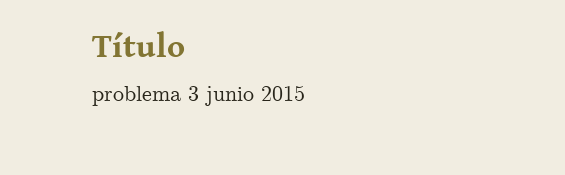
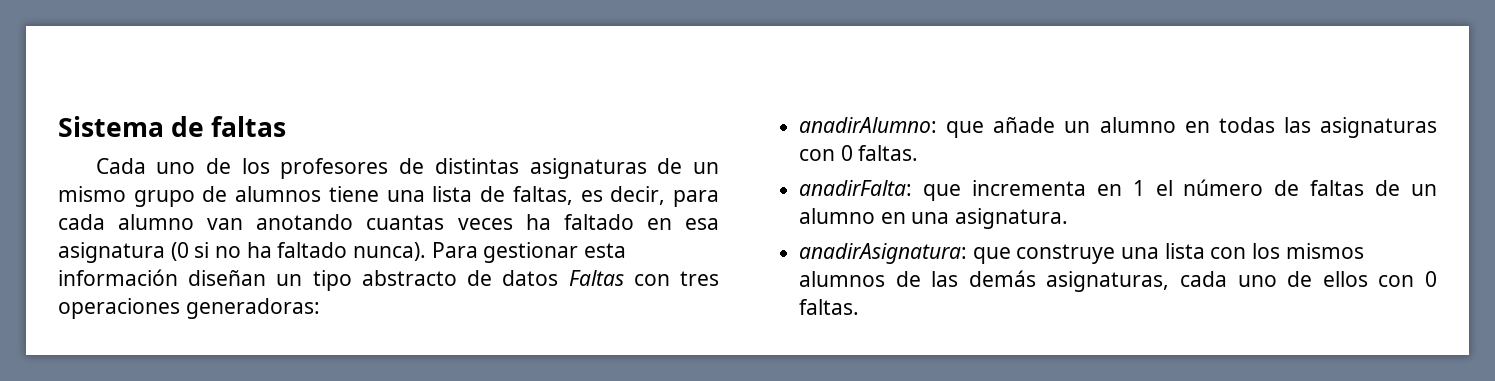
[92,31,185,57] [92,85,305,106] Título // problema 3 junio 2015 -> [58,116,287,137] [95,158,719,179] [58,186,720,207] [58,214,719,230] [58,242,627,263] [58,269,719,291] [58,298,320,319] [799,117,1437,138] [799,145,919,161] [799,179,1437,201] [799,208,1069,229] [799,243,1364,264] [799,270,1437,292] [799,299,860,315] Sistema de faltas // Cada uno de los profesores de distintas asignaturas de un mismo grupo de alumnos tiene una lista de faltas, es decir, para cada alumno van anotando cuantas veces ha faltado en esa asignatura (0 si no ha faltado nunca). Para gestionar esta información diseñan un tipo abstracto de datos Faltas con tres operaciones generadoras: // anadirAlumno: que añade un alumno en todas las asignaturas con 0 faltas. // anadirFalta: que incrementa en 1 el número de faltas de un alumno en una asignatura. // anadirAsignatura: que construye una lista con los mismos alumnos de las demás asignaturas, cada uno de ellos con 0 faltas.

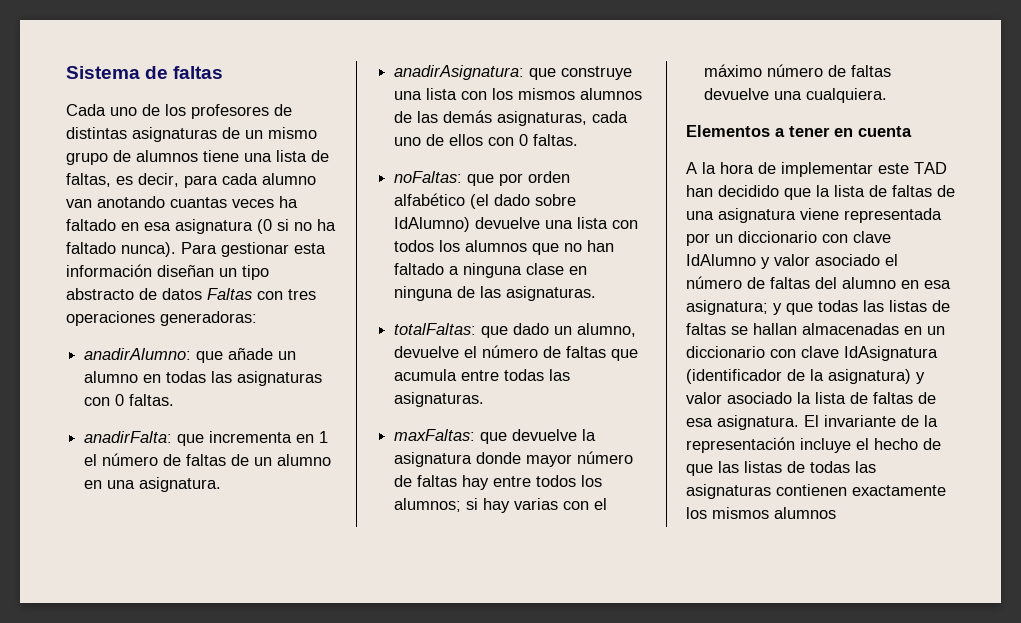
(860, 307) none -> [394,171,571,186] [394,193,577,209] [394,217,639,232] [394,240,615,255] [394,263,588,278] [394,286,597,301] [394,323,637,338] [394,345,639,361] [394,369,571,381] [394,392,485,407] [394,429,597,444] [394,451,634,467] [394,475,603,490] [394,498,608,513] [704,64,892,77] [704,88,888,103] [686,125,912,137] [686,162,947,177] [686,185,955,200] [686,208,942,223] [686,231,891,246] [686,254,898,269] [686,276,951,289] [686,300,950,315] [686,323,945,335] [686,346,938,361] [686,369,925,384] [686,392,936,404] [686,415,938,430] [686,437,941,453] [686,461,876,476] [686,484,946,499] [686,507,836,519] // noFaltas: que por orden alfabético (el dado sobre IdAlumno) devuelve una lista con todos los alumnos que no han faltado a ninguna clase en ninguna de las asignaturas. // totalFaltas: que dado un alumno, devuelve el número de faltas que acumula entre todas las asignaturas. // maxFaltas: que devuelve la asignatura donde mayor número de faltas hay entre todos los alumnos; si hay varias con el máximo número de faltas devuelve una cualquiera. // Elementos a tener en cuenta // A la hora de implementar este TAD han decidido que la lista de faltas de una asignatura viene representada por un diccionario con clave IdAlumno y valor asociado el número de faltas del alumno en esa asignatura; y que todas las listas de faltas se hallan almacenadas en un diccionario con clave IdAsignatura (identificador de la asignatura) y valor asociado la lista de faltas de esa asignatura. El invariante de la representación incluye el hecho de que las listas de todas las asignaturas contienen exactamente los mismos alumnos

